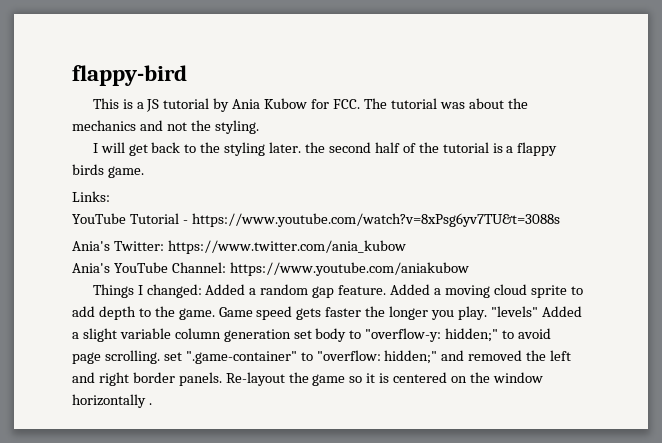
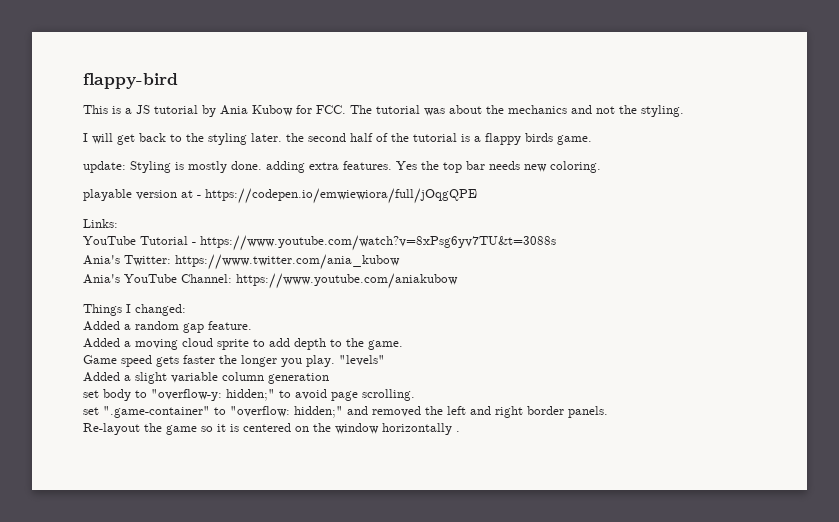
(144, 172) none -> [83,161,601,173] [83,188,477,204] // update: Styling is mostly done. adding extra features. Yes the top bar needs new coloring. // playable version at - https://codepen.io/emwiewiora/full/jOqgQPE
(202, 291) none -> (186, 310) //
(387, 290) none -> (252, 325) //
(215, 314) none -> (403, 345) //
(538, 311) none -> (385, 360) //
(291, 335) none -> (329, 378) //
(160, 357) none -> (415, 395) //
(222, 379) none -> (608, 412) //

